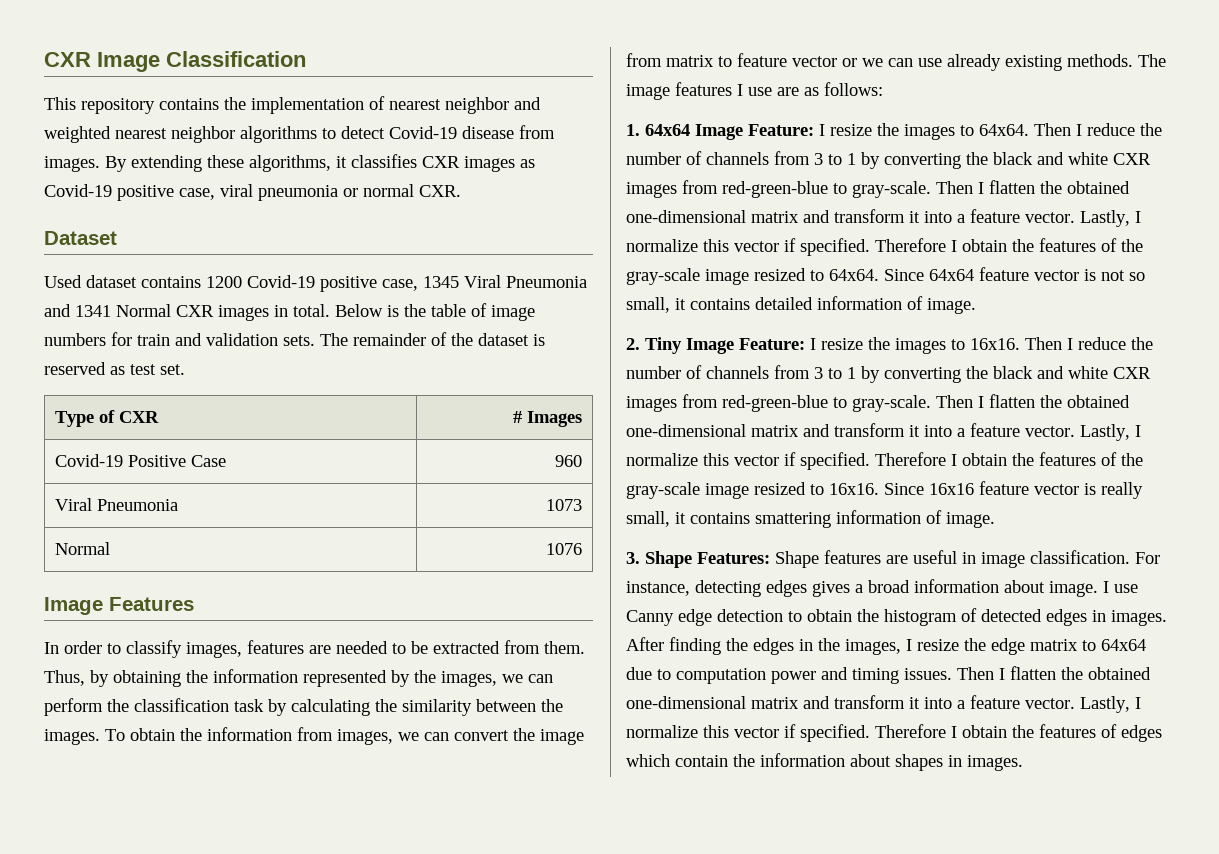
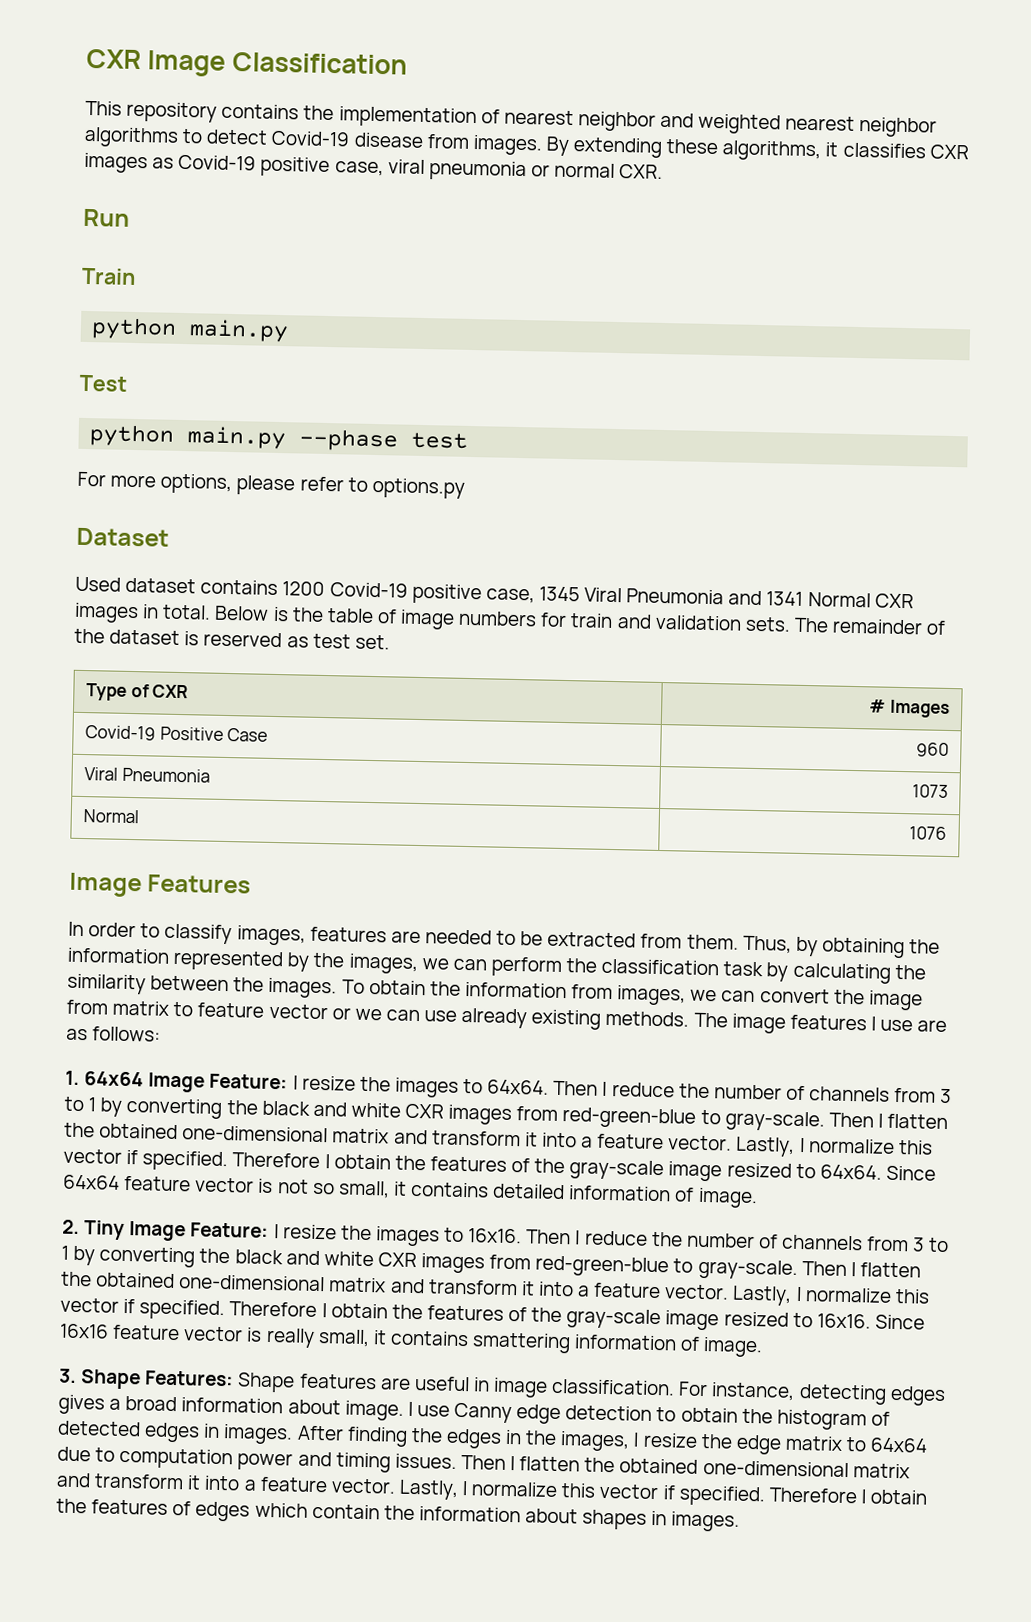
(461, 191) none -> [83,208,130,227] [81,267,136,285] [91,317,290,343] [79,374,127,392] [89,424,469,452] [77,471,465,499] // Run // Train // python main.py // Test // python main.py --phase test // For more options, please refer to options.py

